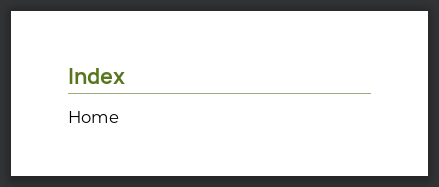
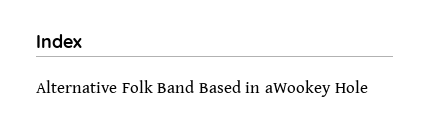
[68,111,119,123] Home -> [36,80,368,97] Alternative Folk Band Based in aWookey Hole

